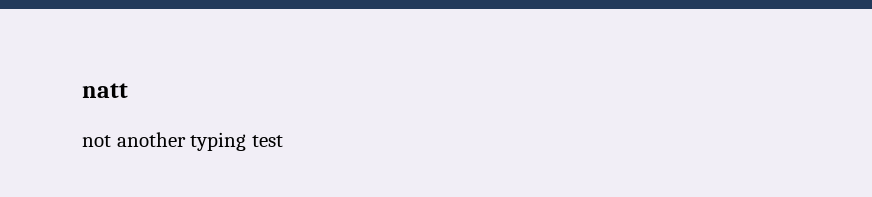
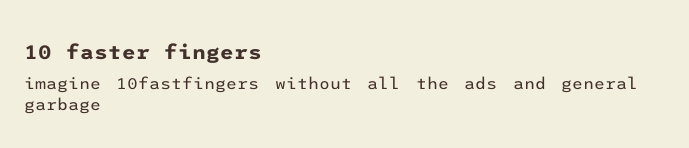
[82,83,128,98] [82,132,283,151] natt // not another typing test -> [24,43,262,63] [24,76,639,93] [24,97,101,114] 10 faster fingers // imagine 10fastfingers without all the ads and general garbage

